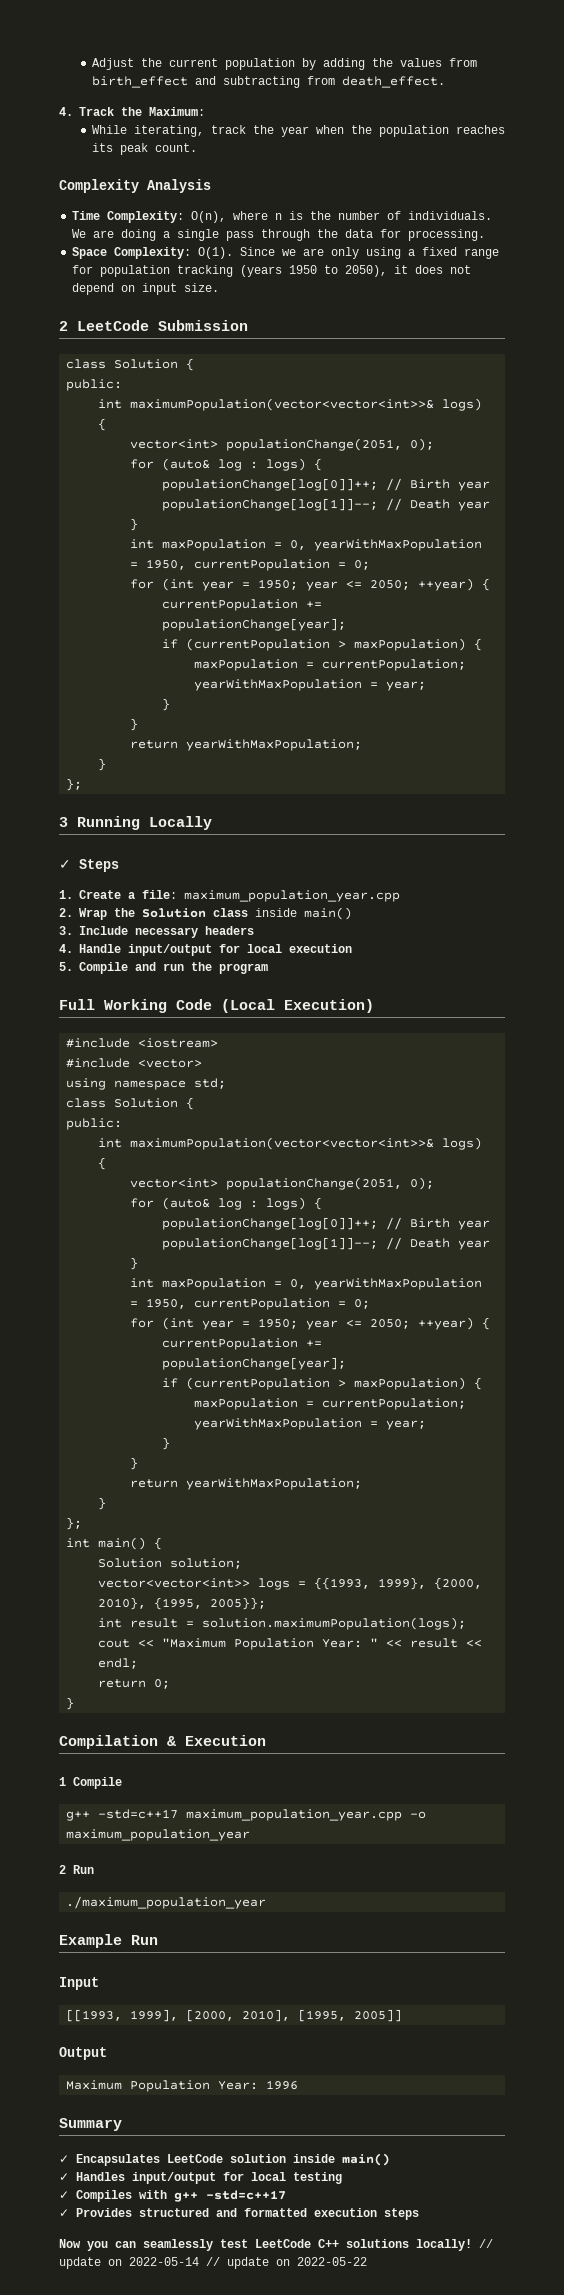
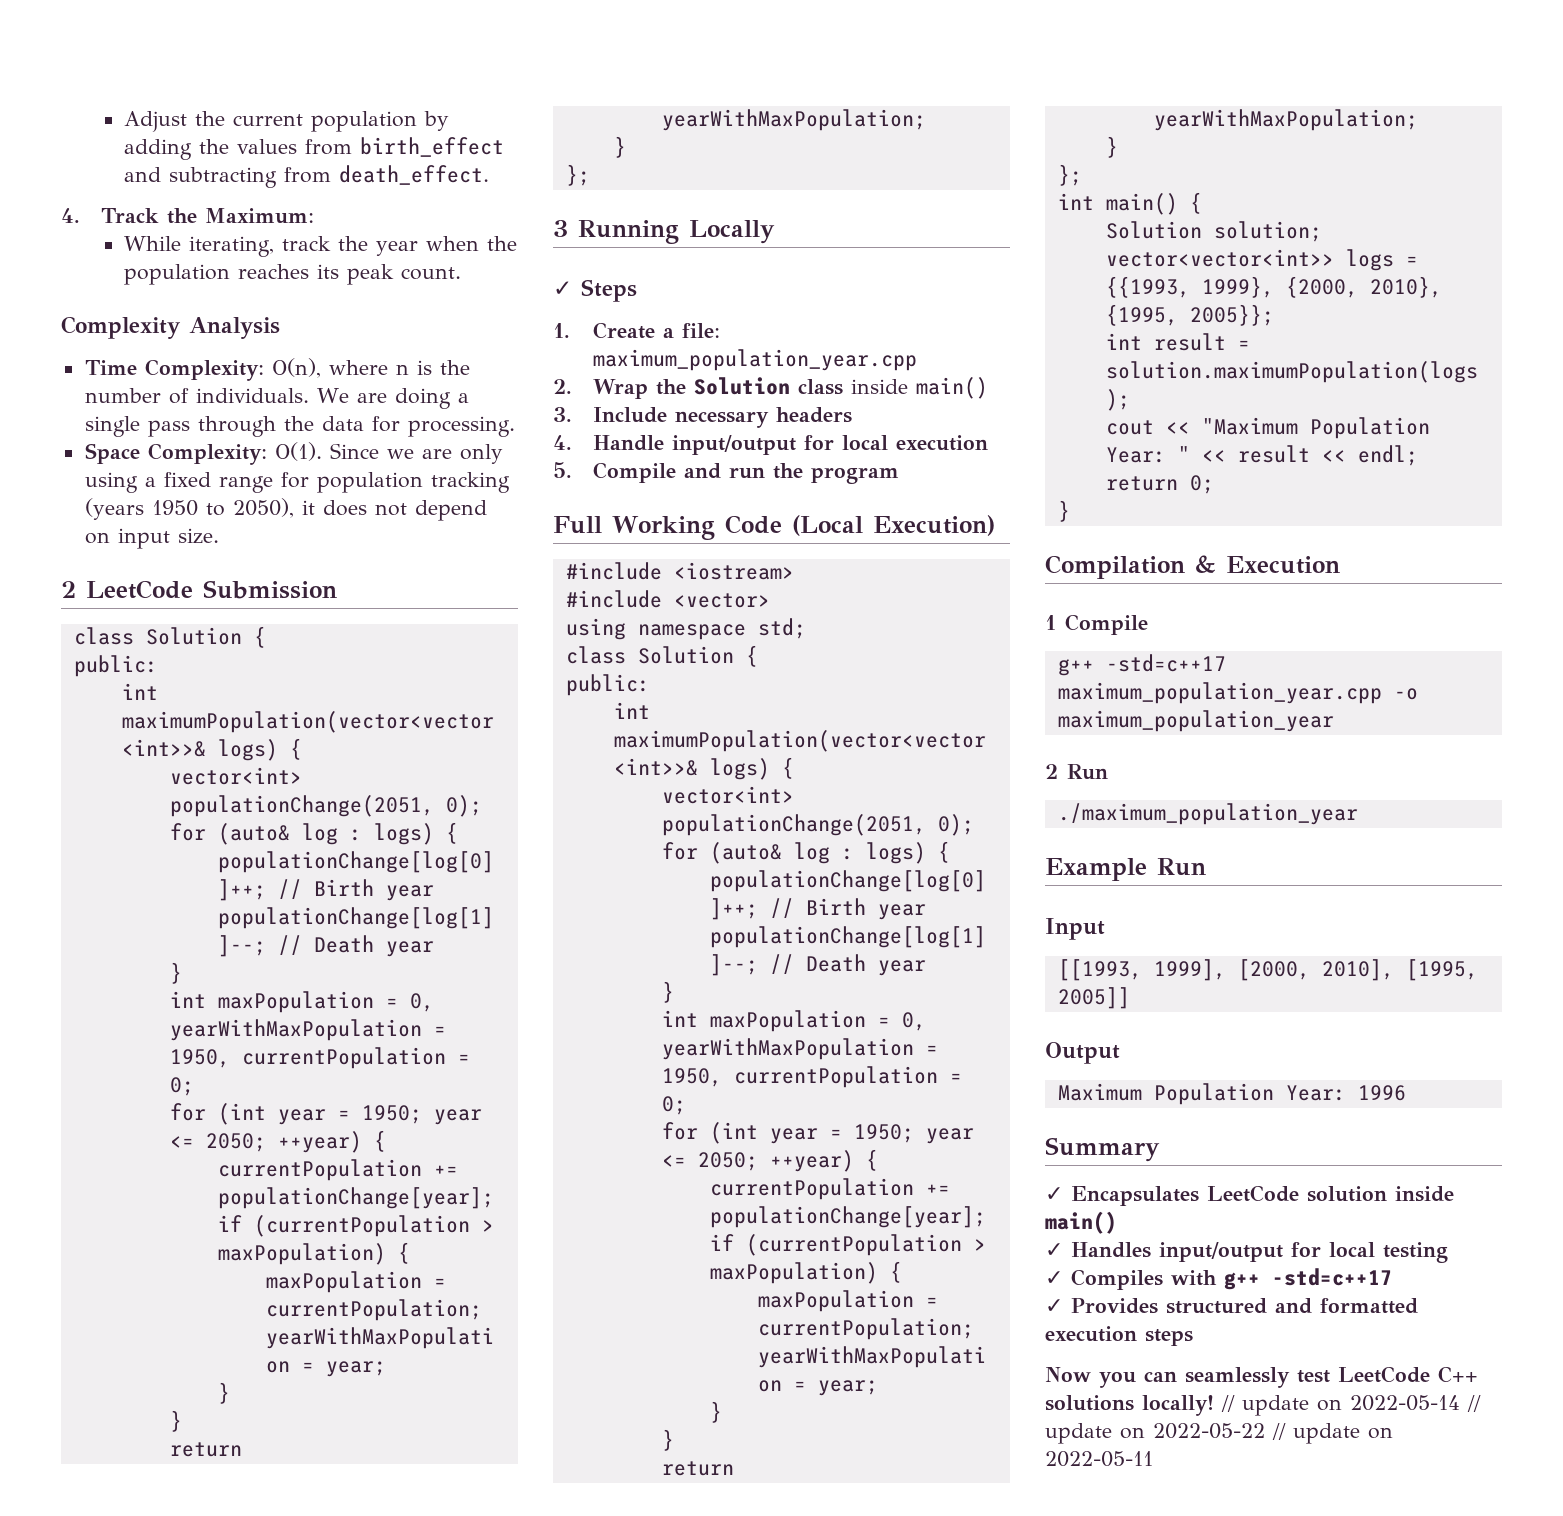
(367, 2261) none -> [1272,1423,1393,1444] [1045,1451,1153,1467] // update on 2022-05-11

